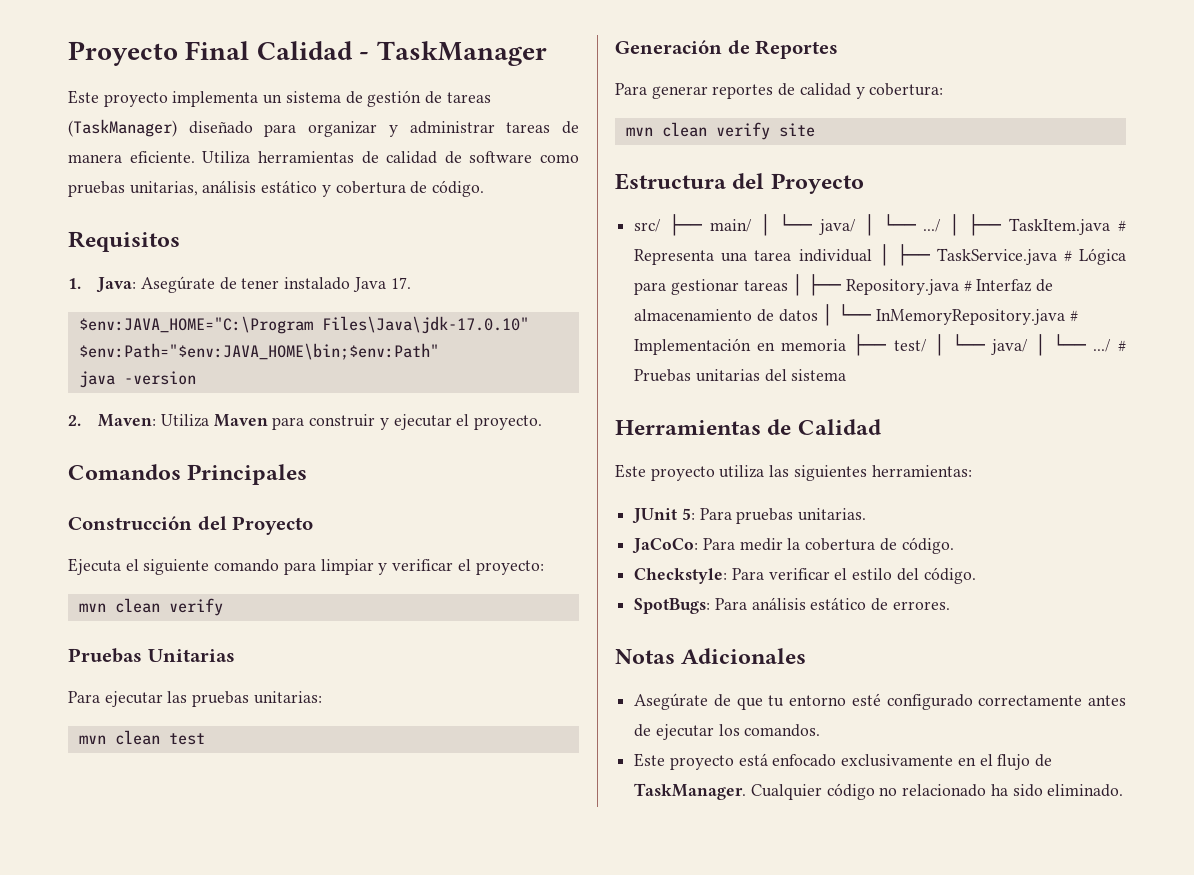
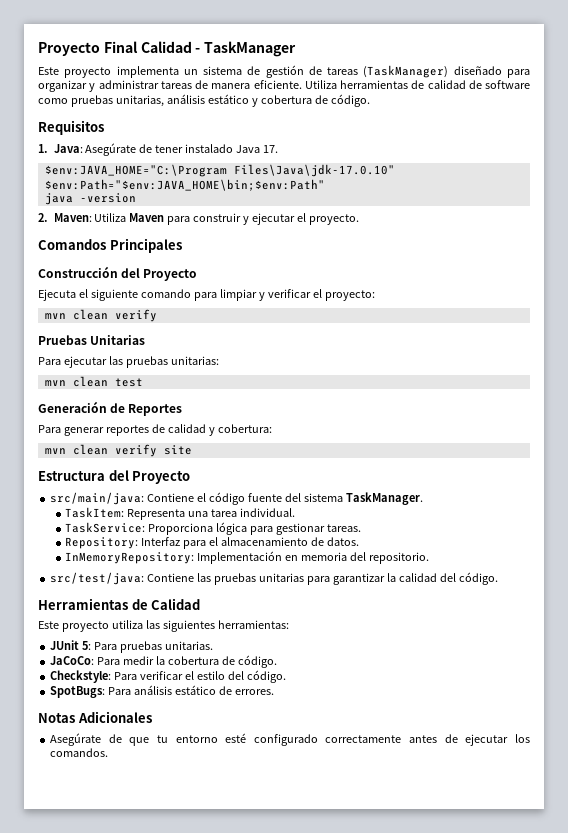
[634,214,1126,236] [634,244,1126,266] [634,274,1054,296] [634,304,1078,326] [634,334,1126,356] [634,369,847,382] src/ ├── main/ │ └── java/ │ └── .../ │ ├── TaskItem.java # Representa una tarea individual │ ├── TaskService.java # Lógica para gestionar tareas │ ├── Repository.java # Interfaz de almacenamiento de datos │ └── InMemoryRepository.java # Implementación en memoria ├── test/ │ └── java/ │ └── .../ # Pruebas unitarias del sistema -> [50,492,423,505] [65,507,296,520] [65,522,362,535] [65,537,360,549] [65,551,430,564] [50,572,498,585] src/main/java: Contiene el código fuente del sistema TaskManager. // TaskItem: Representa una tarea individual. // TaskService: Proporciona lógica para gestionar tareas. // Repository: Interfaz para el almacenamiento de datos. // InMemoryRepository: Implementación en memoria del repositorio. // src/test/java: Contiene las pruebas unitarias para garantizar la calidad del código.
[634,753,1053,770] [634,783,1124,800] // Este proyecto está enfocado exclusivamente en el flujo de TaskManager. Cualquier código no relacionado ha sido eliminado. -> (109, 752) none

